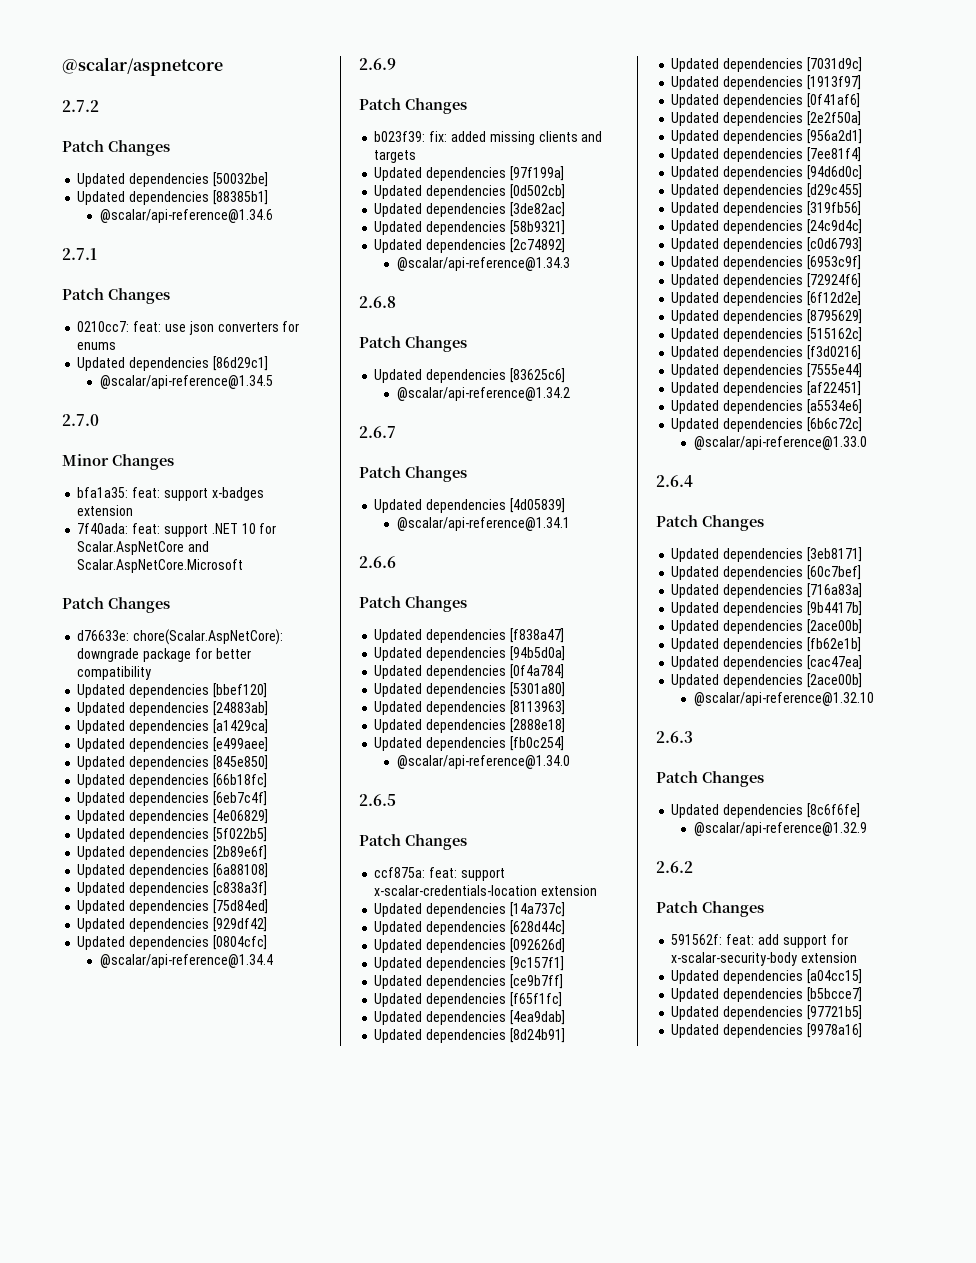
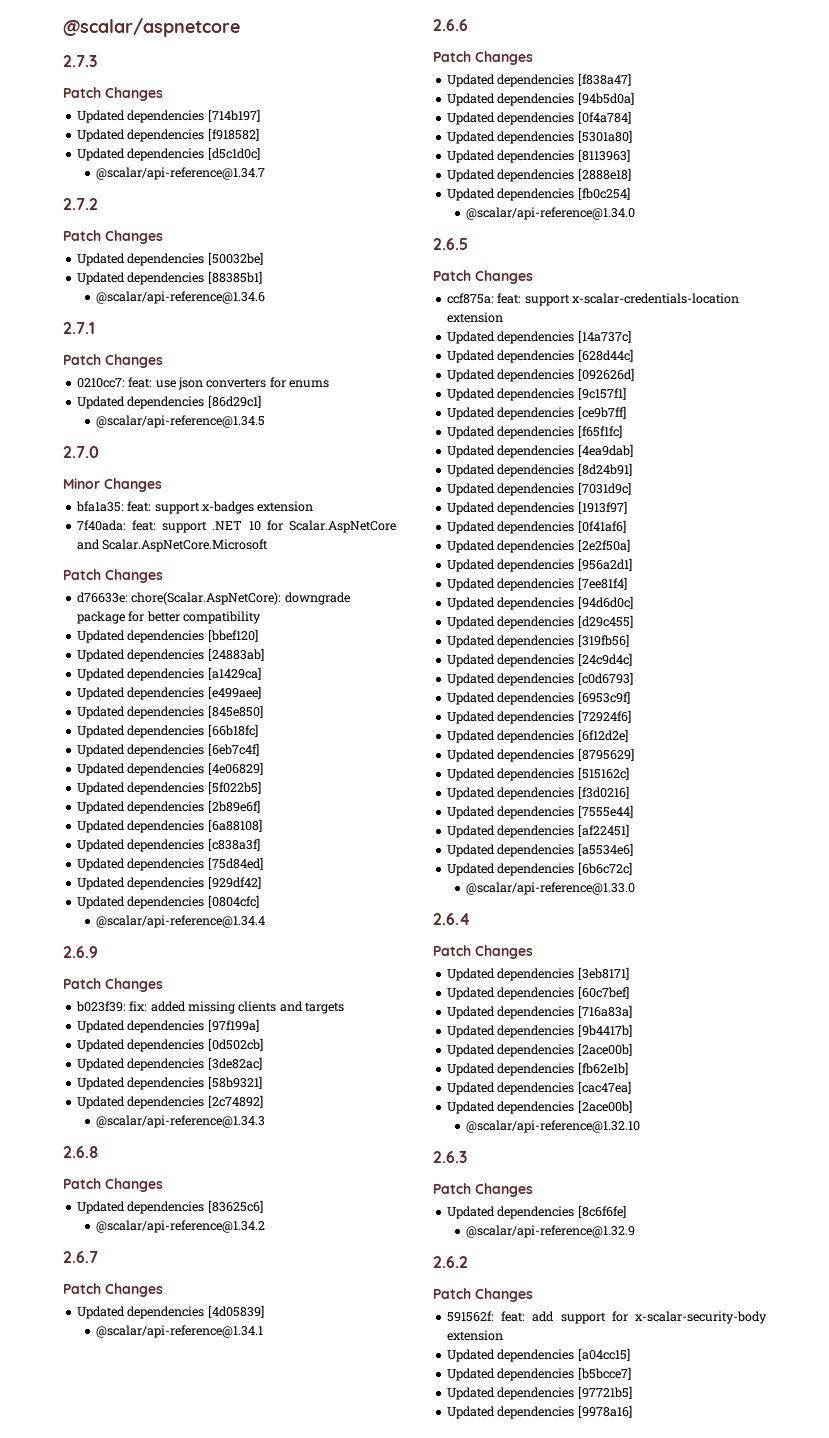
(223, 66) none -> [63,55,97,67] [63,87,163,101] [76,109,260,123] [76,128,259,142] [76,147,260,161] [96,167,266,180] // 2.7.3 // Patch Changes // Updated dependencies [714b197] // Updated dependencies [f918582] // Updated dependencies [d5c1d0c] // @scalar/api-reference@1.34.7

